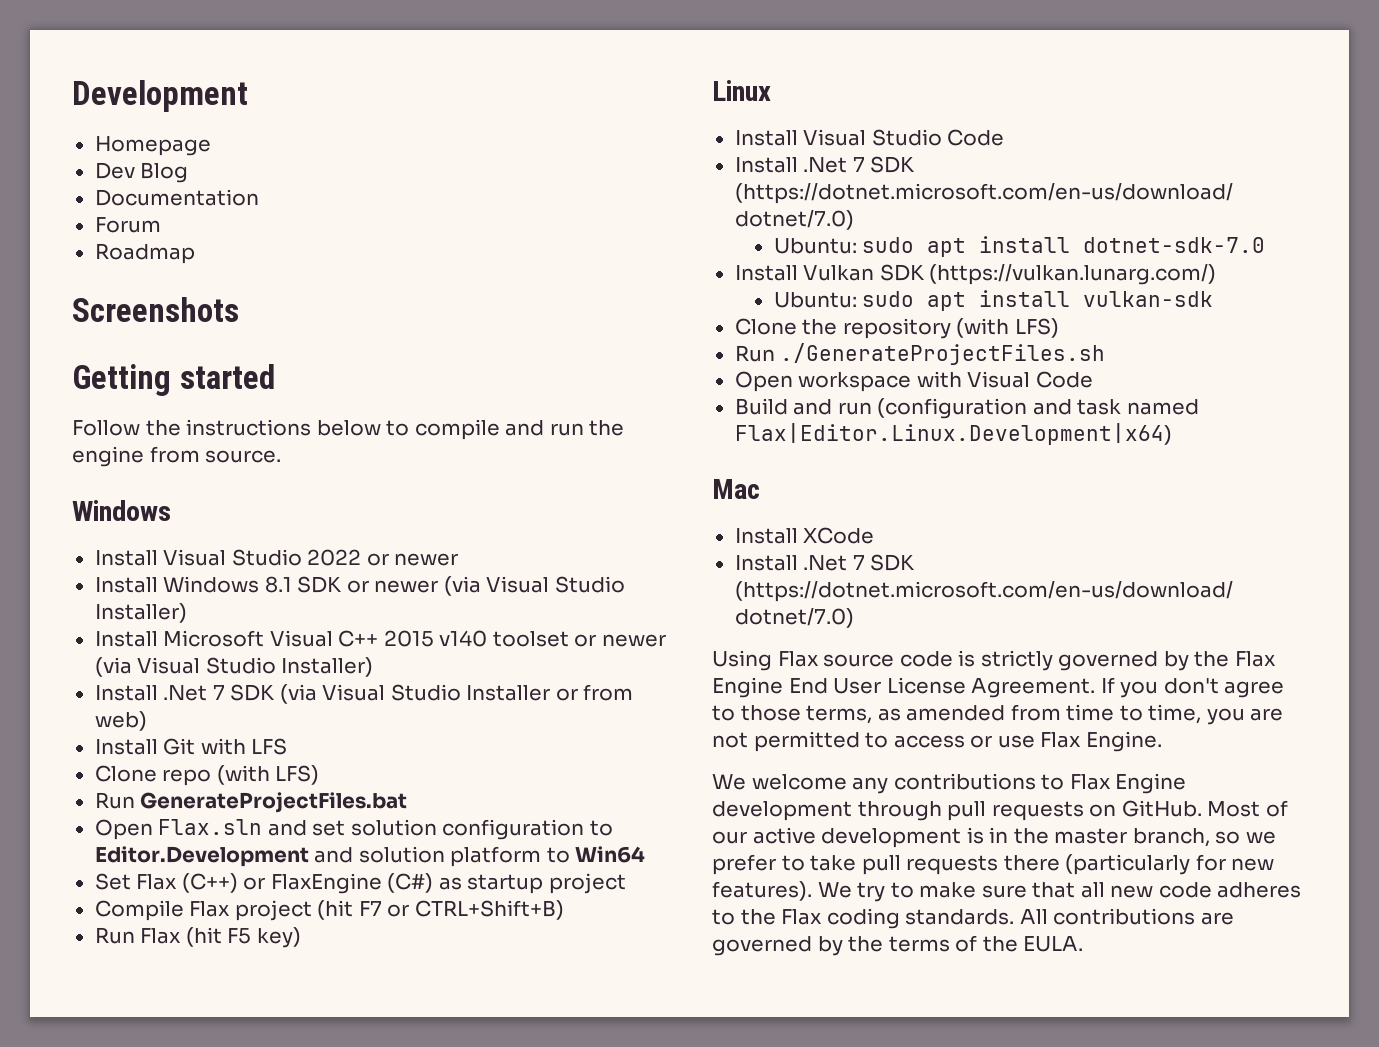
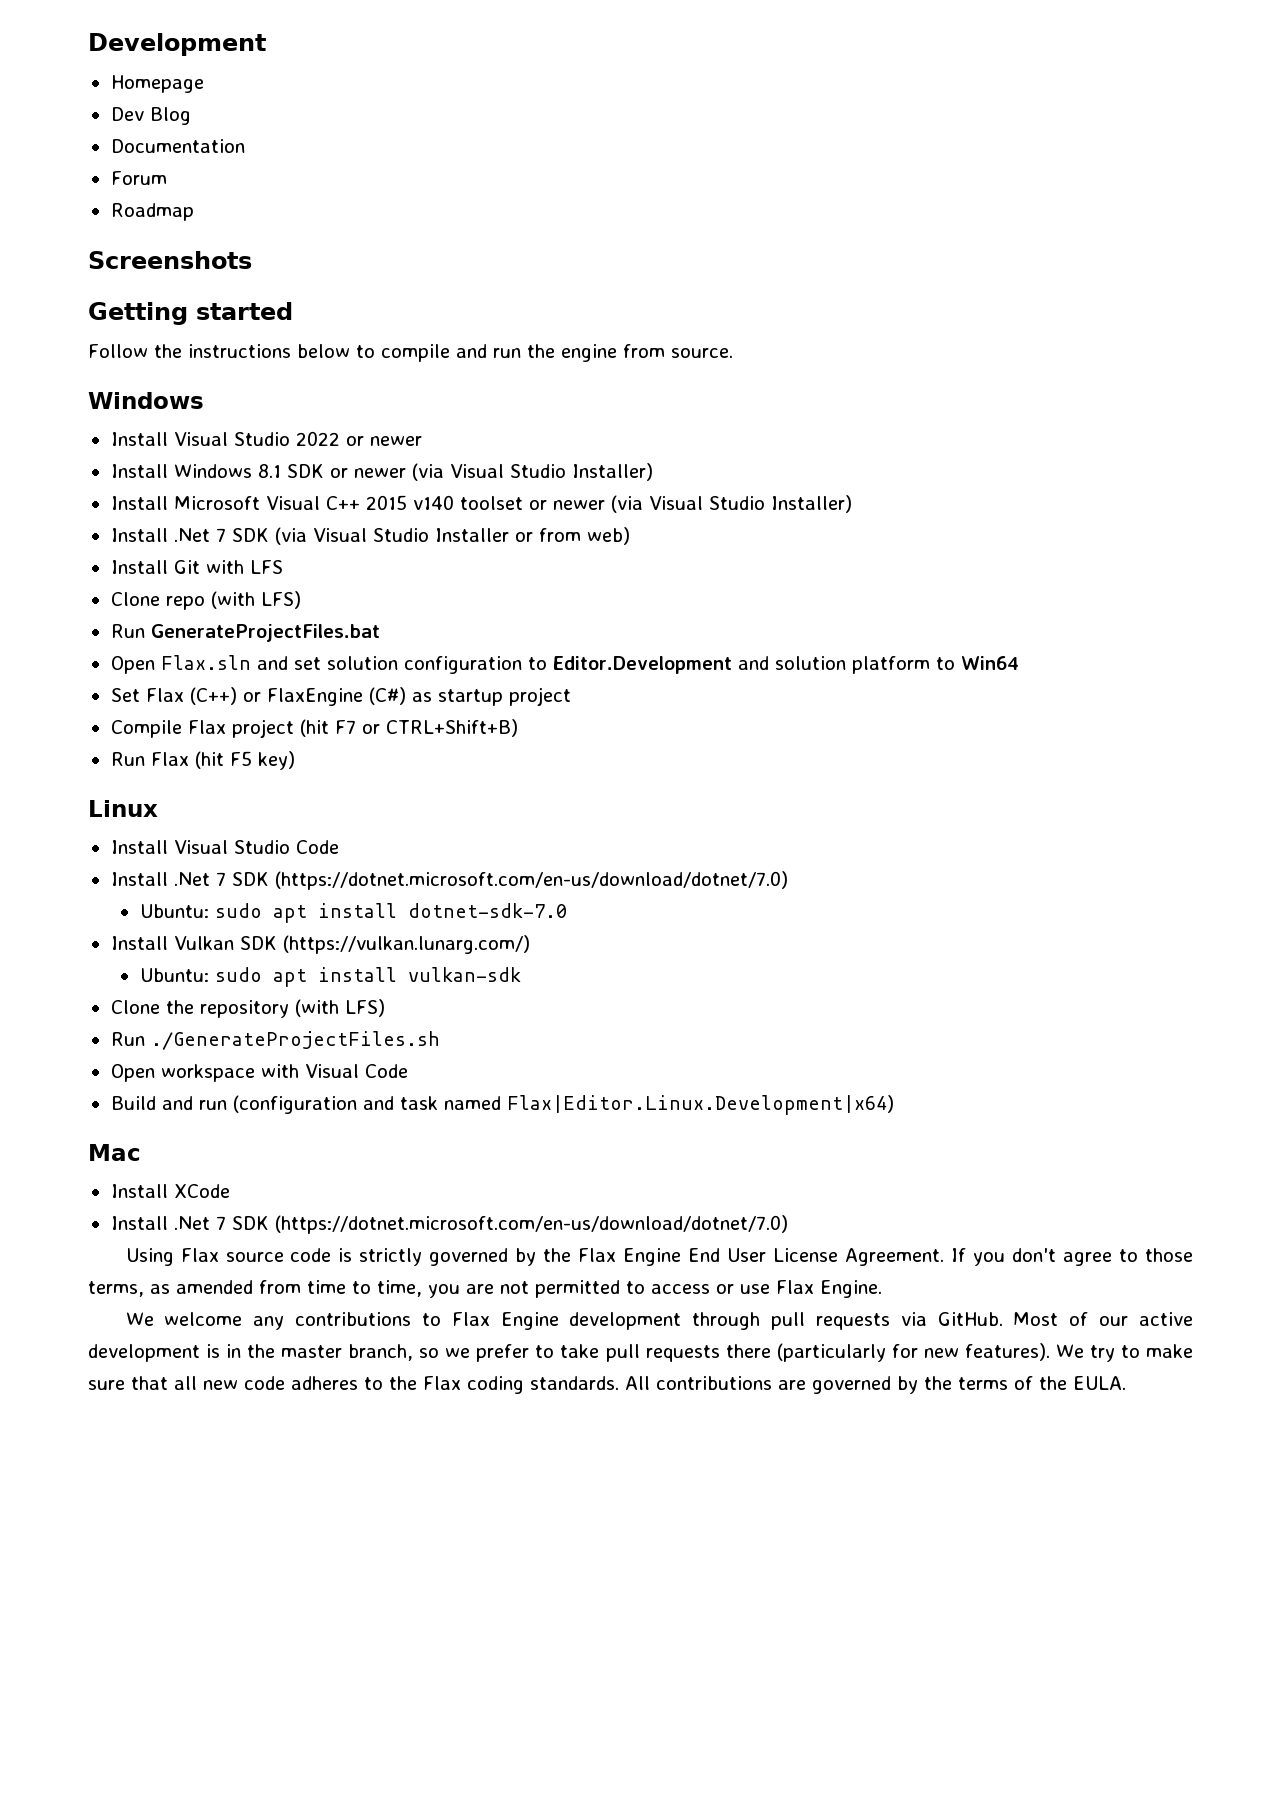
[1089,804,1117,817] on -> [900,1312,927,1326] via

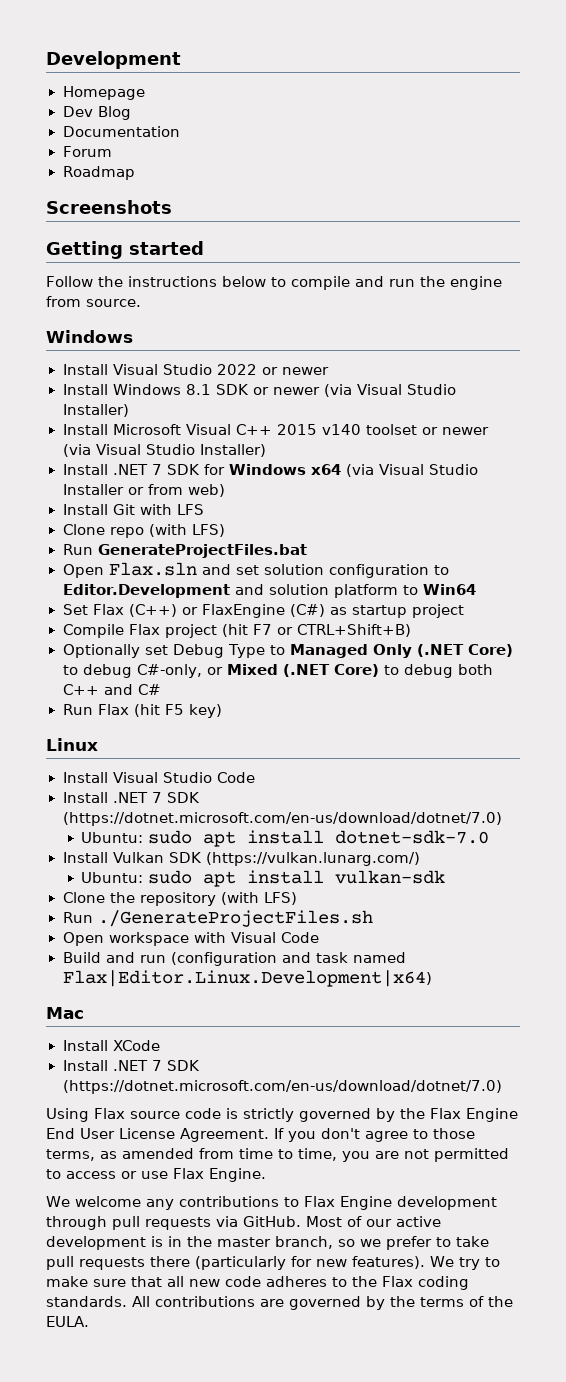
[173,528,269,542] .Net 7 SDK -> [112,464,341,475] .NET 7 SDK for Windows x64
(518, 728) none -> [62,644,514,658] [62,664,493,678] [62,684,161,695] // Optionally set Debug Type to Managed Only (.NET Core) to debug C#-only, or Mixed (.NET Core) to debug both C++ and C#
[173,872,210,886] .Net -> [112,792,148,803] .NET
[173,1216,210,1230] .Net -> [112,1060,148,1071] .NET

